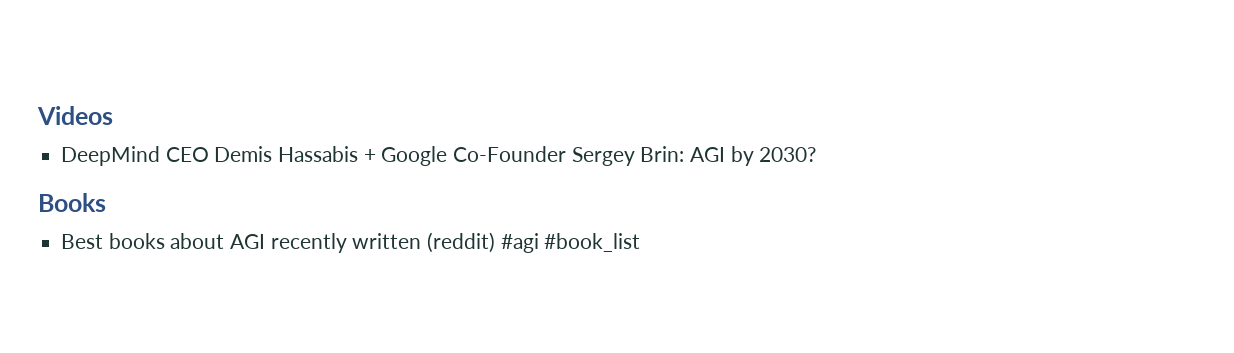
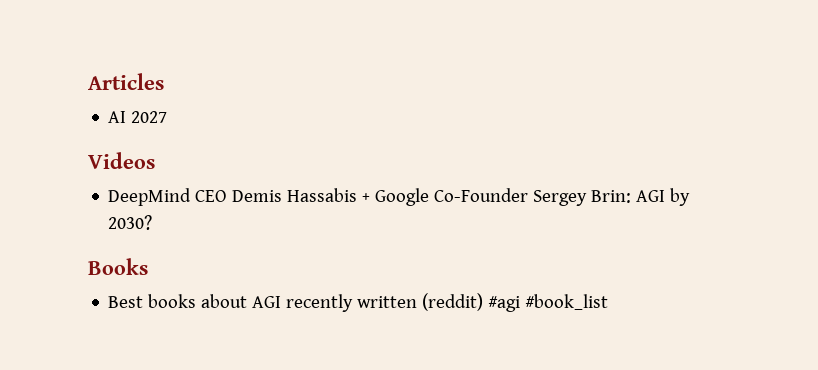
(37, 115) none -> [88,73,164,90] [108,111,168,123] Articles // AI 2027 //

